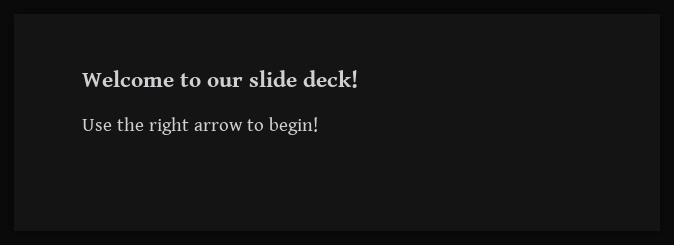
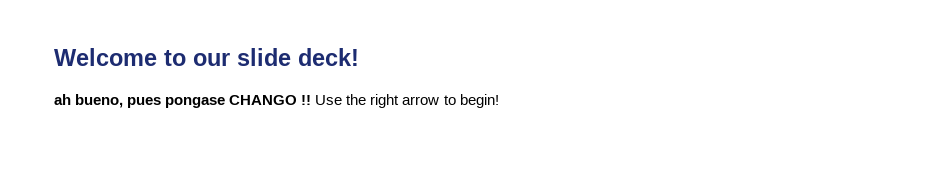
(359, 79) none -> [54,94,312,108] ah bueno, pues pongase CHANGO !!

